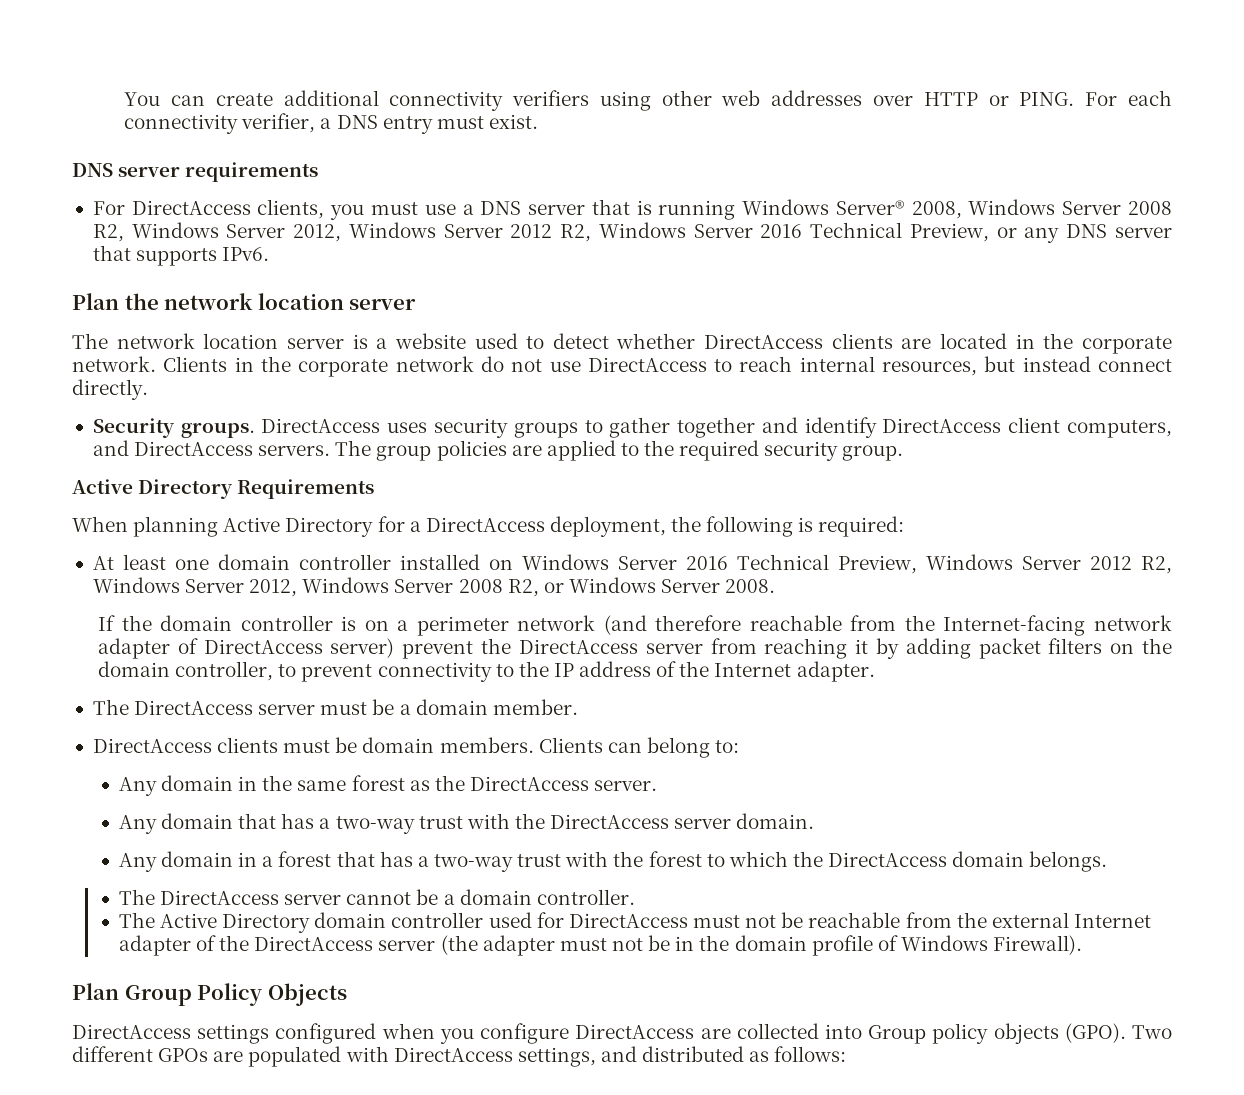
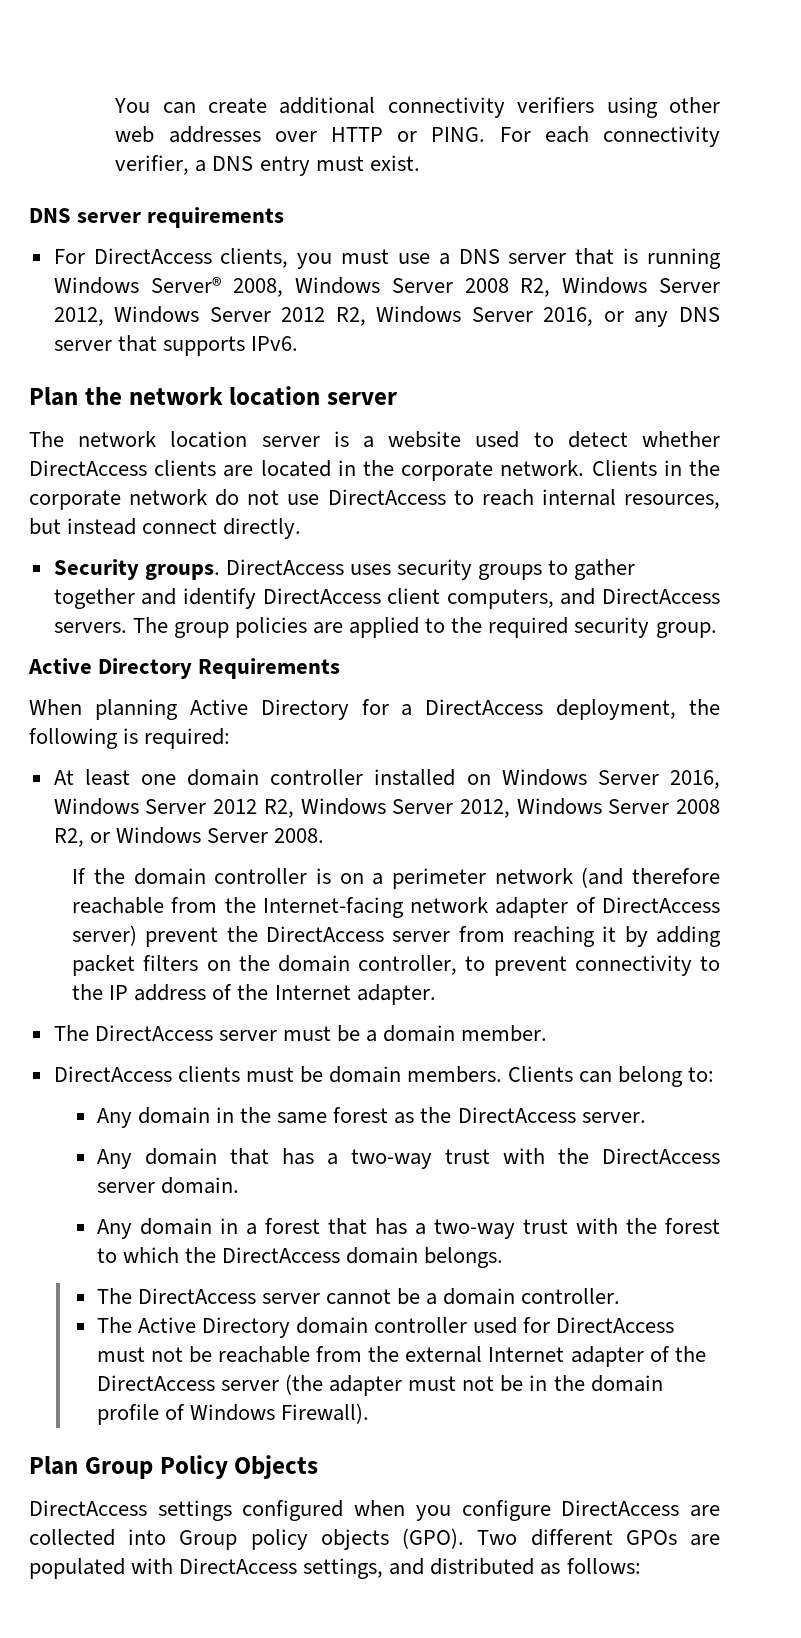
[760,222,989,242] 2016 Technical Preview, -> [543,307,594,326] 2016,
[685,554,917,574] 2016 Technical Preview, -> [670,770,720,789] 2016,

